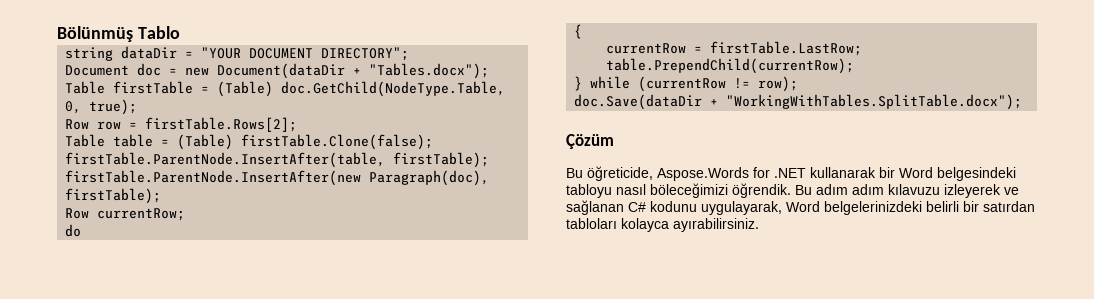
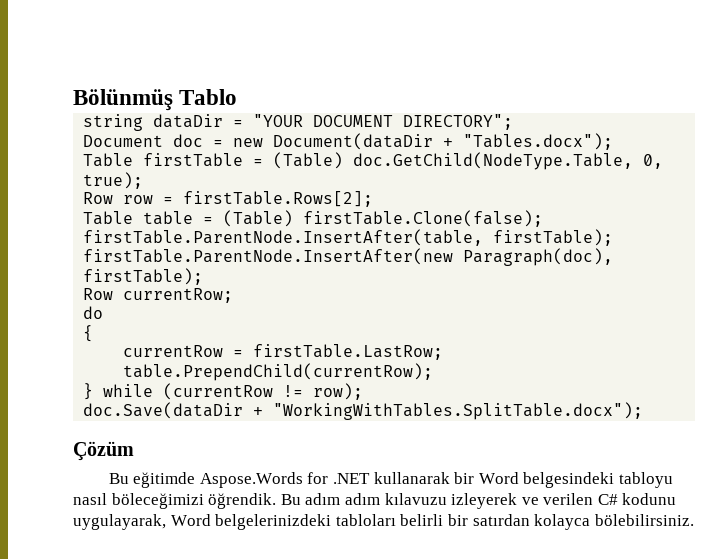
[587,166,653,181] öğreticide, -> [133,472,196,488] eğitimde
[566,200,624,215] sağlanan -> [543,493,594,505] verilen
(922, 208) none -> [335,514,396,526] tabloları
[566,218,759,232] tabloları kolayca ayırabilirsiniz. -> [534,514,694,530] kolayca bölebilirsiniz.

